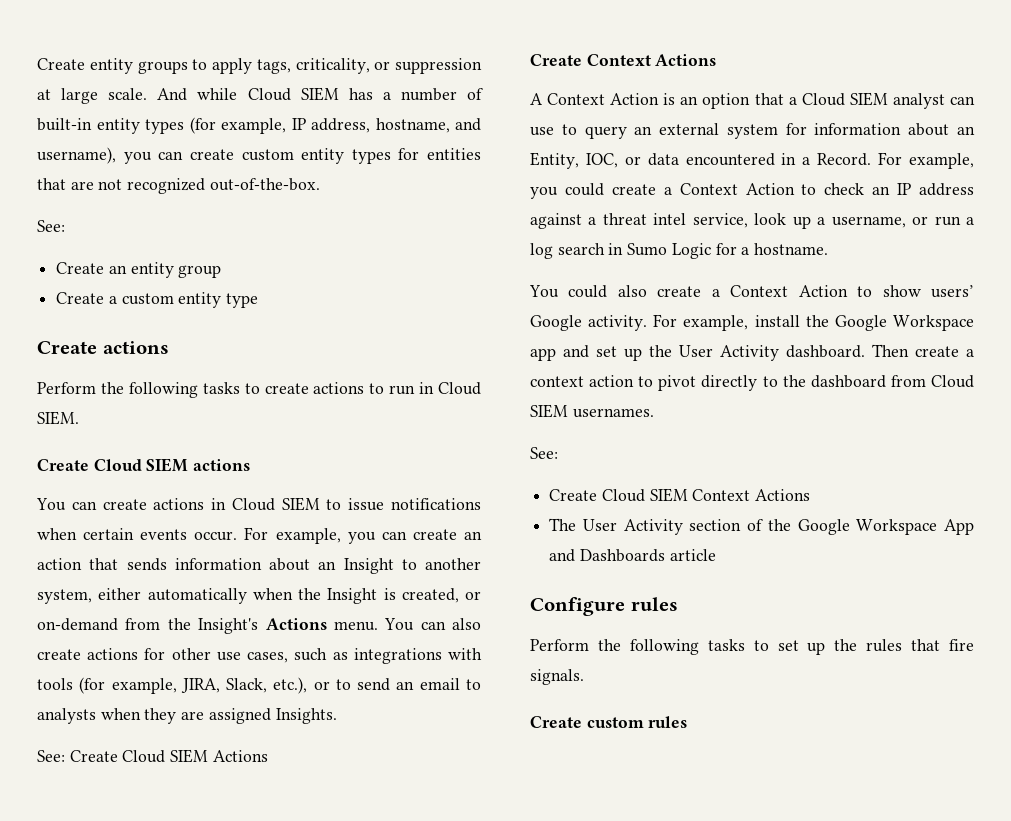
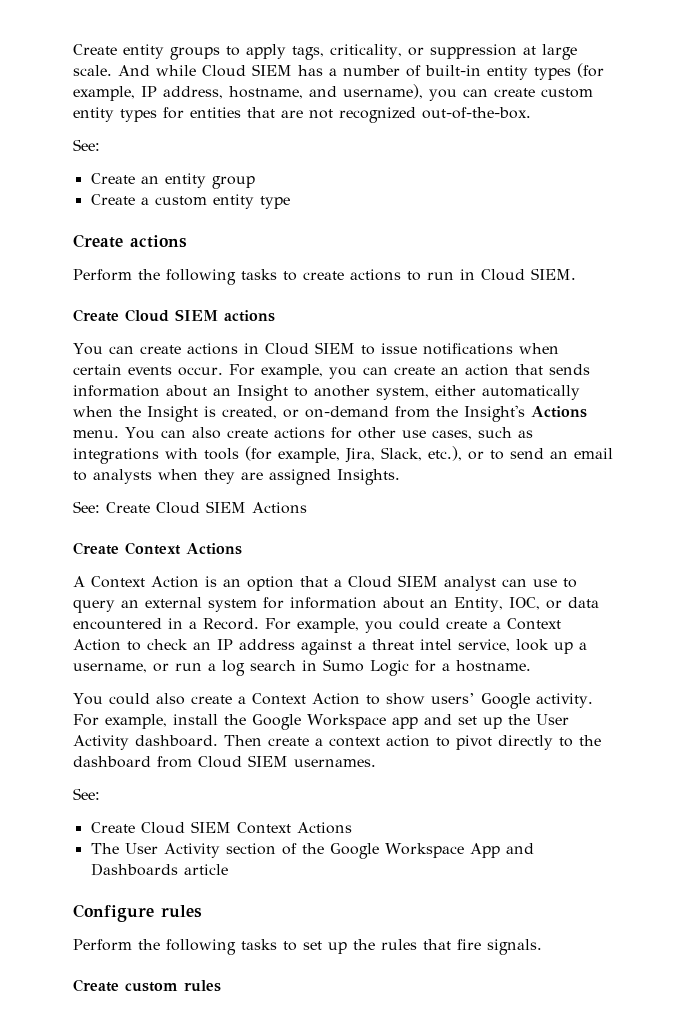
[180,678,220,693] JIRA, -> [345,448,375,463] Jira,

